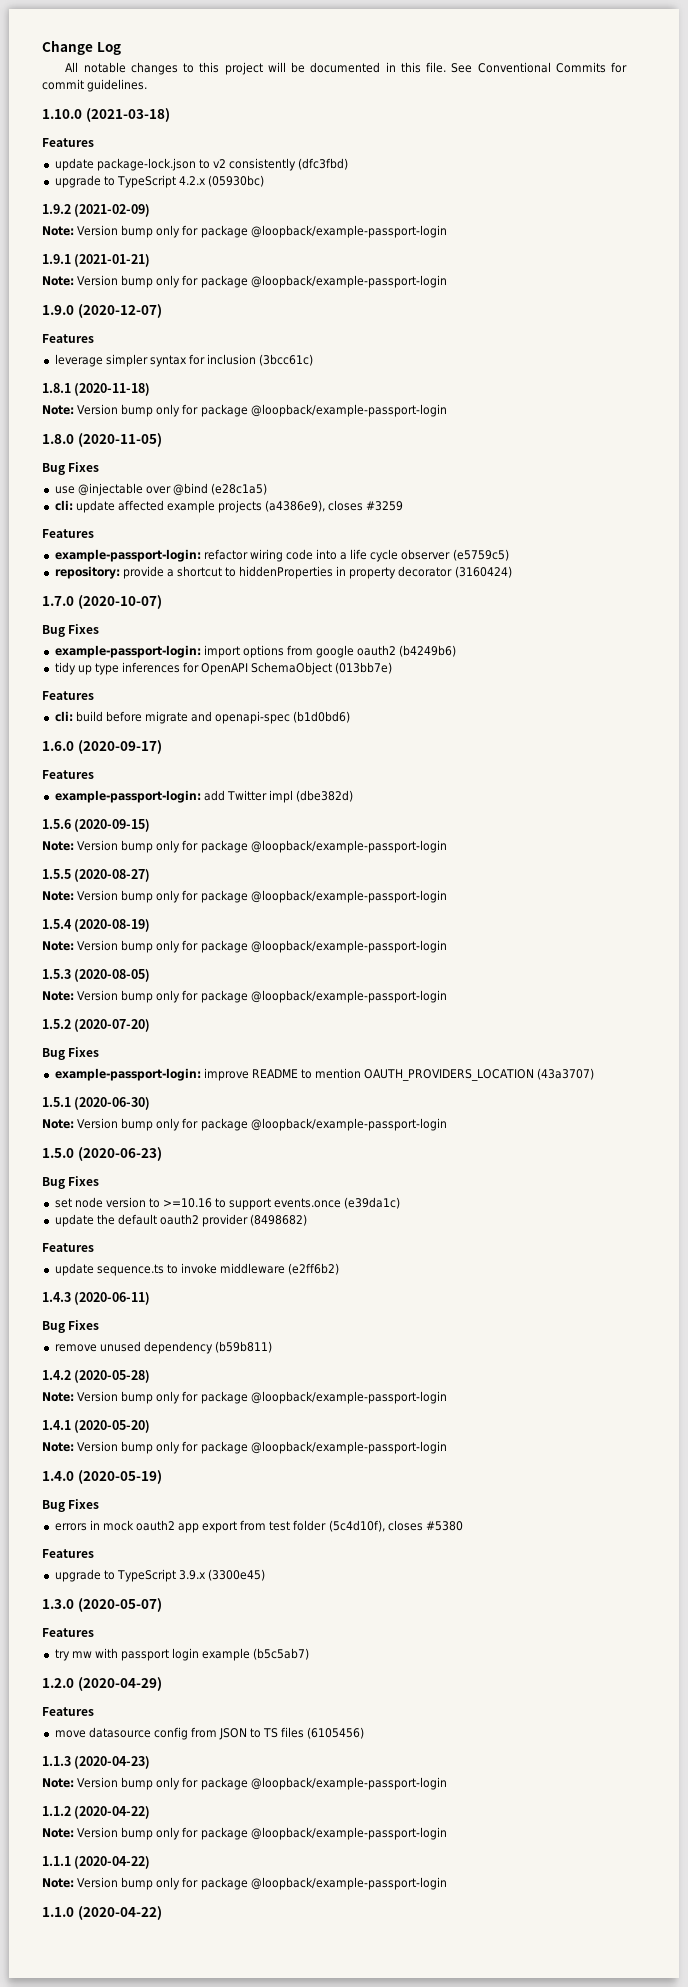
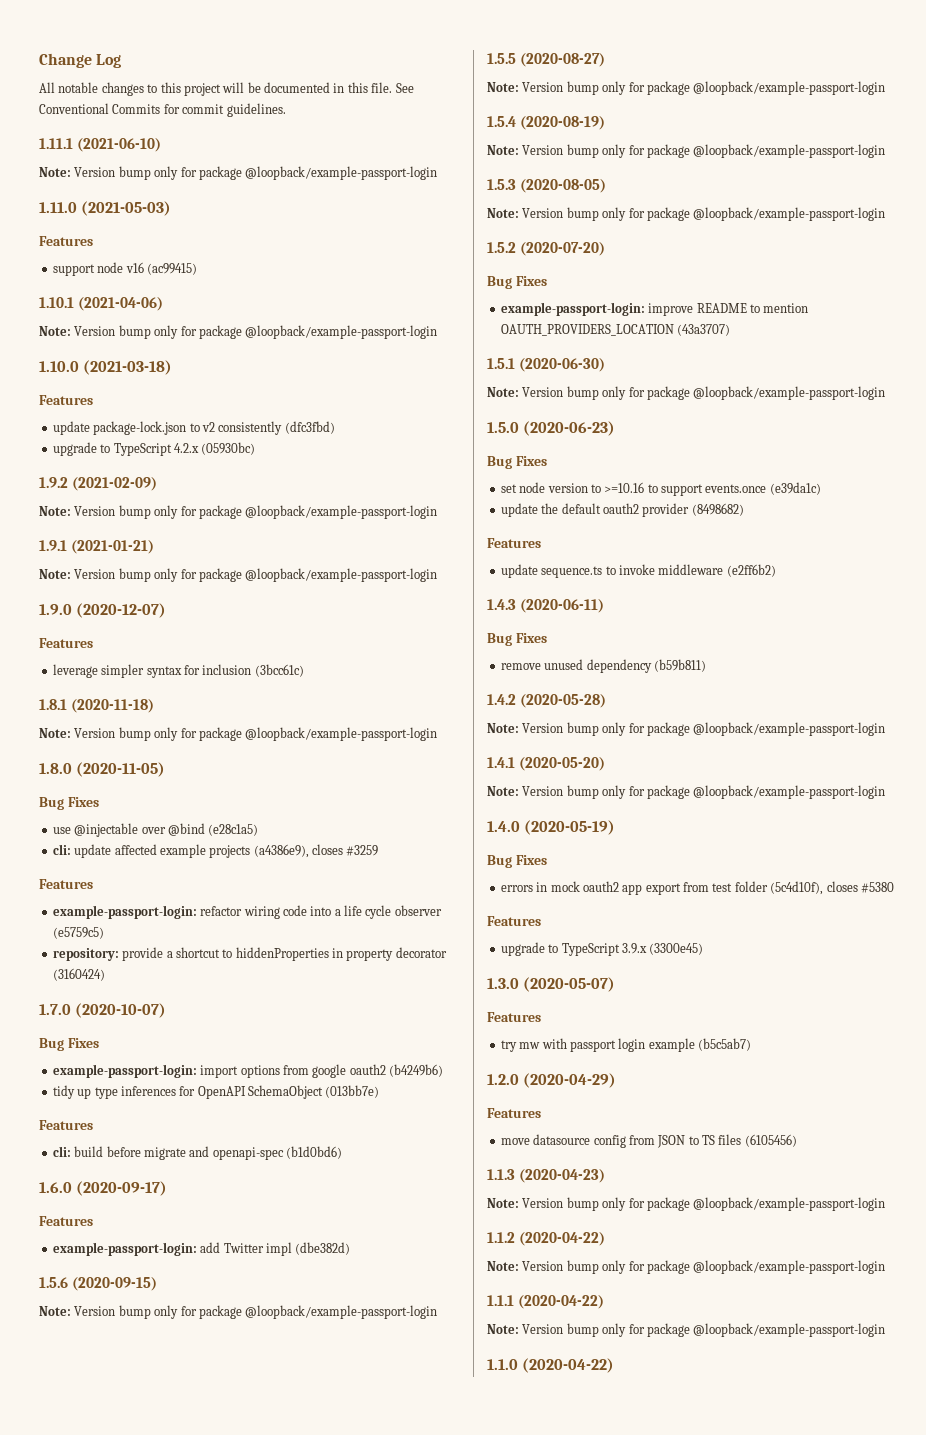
(148, 85) none -> [39,138,161,152] [39,166,438,180] [39,201,172,216] [39,236,93,246] [52,262,197,276] [39,297,163,311] [39,325,438,339] // 1.11.1 (2021-06-10) // Note: Version bump only for package @loopback/example-passport-login // 1.11.0 (2021-05-03) // Features // support node v16 (ac99415) // 1.10.1 (2021-04-06) // Note: Version bump only for package @loopback/example-passport-login

